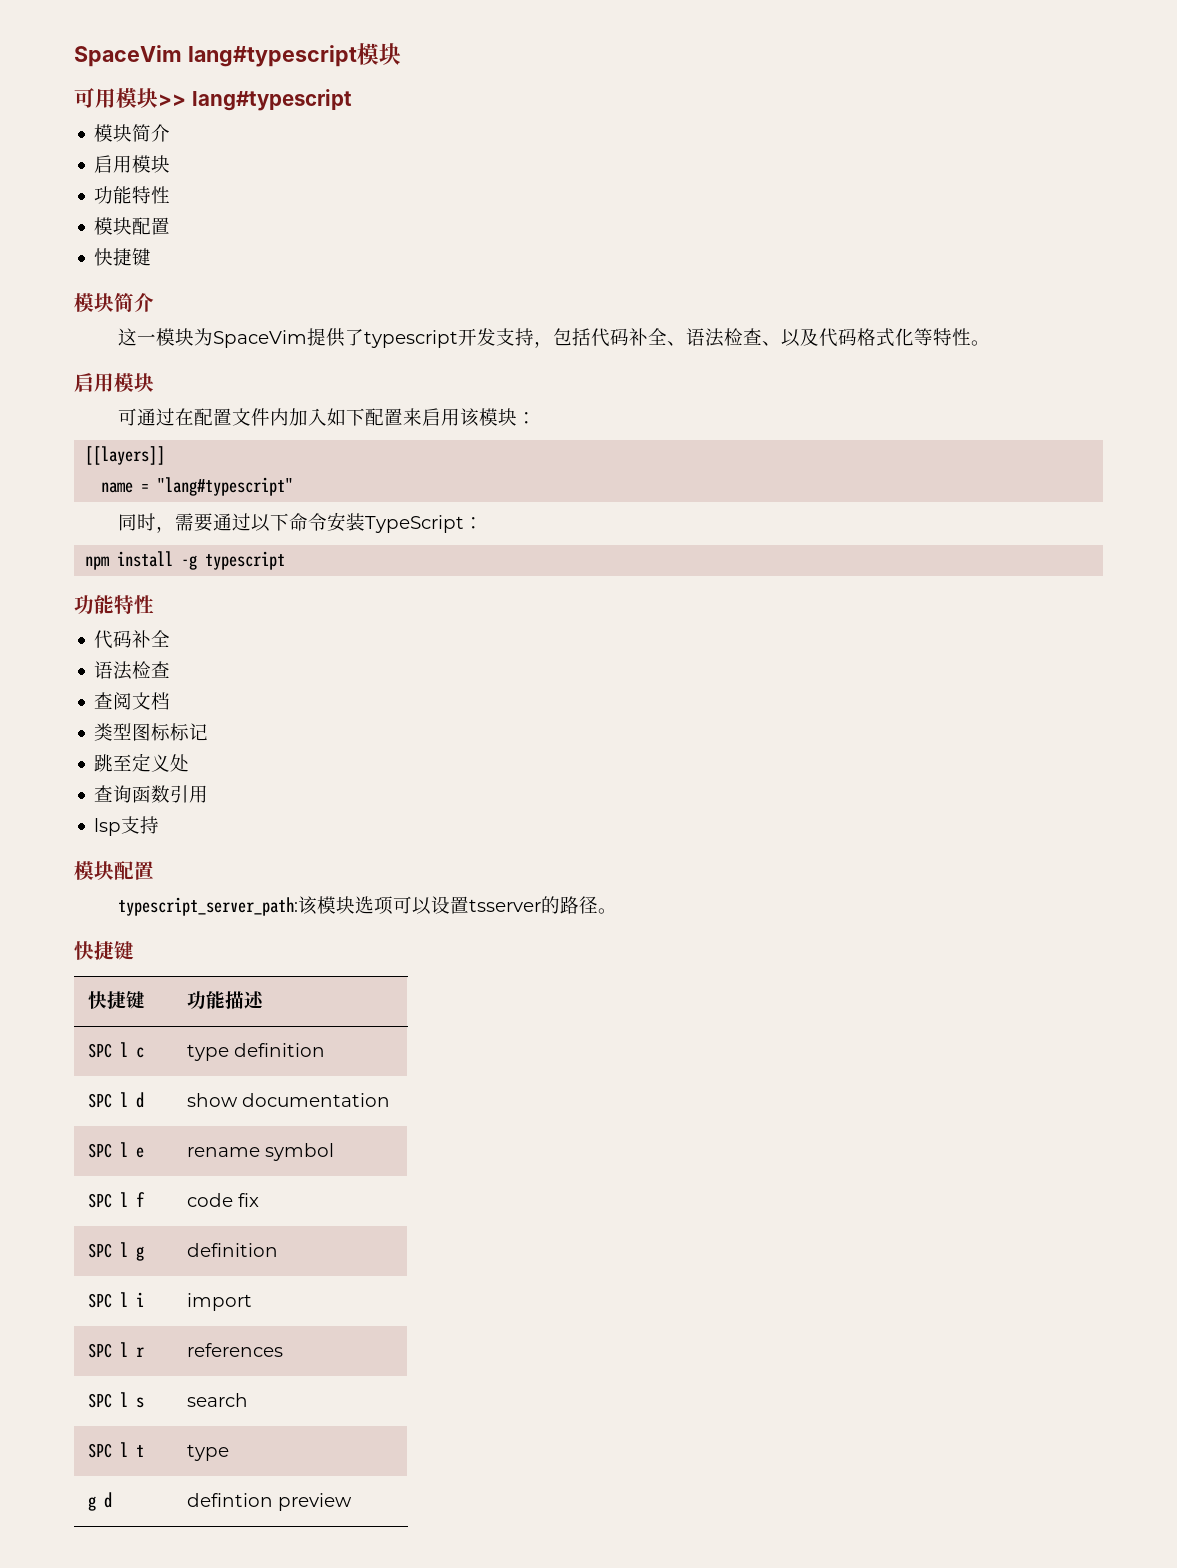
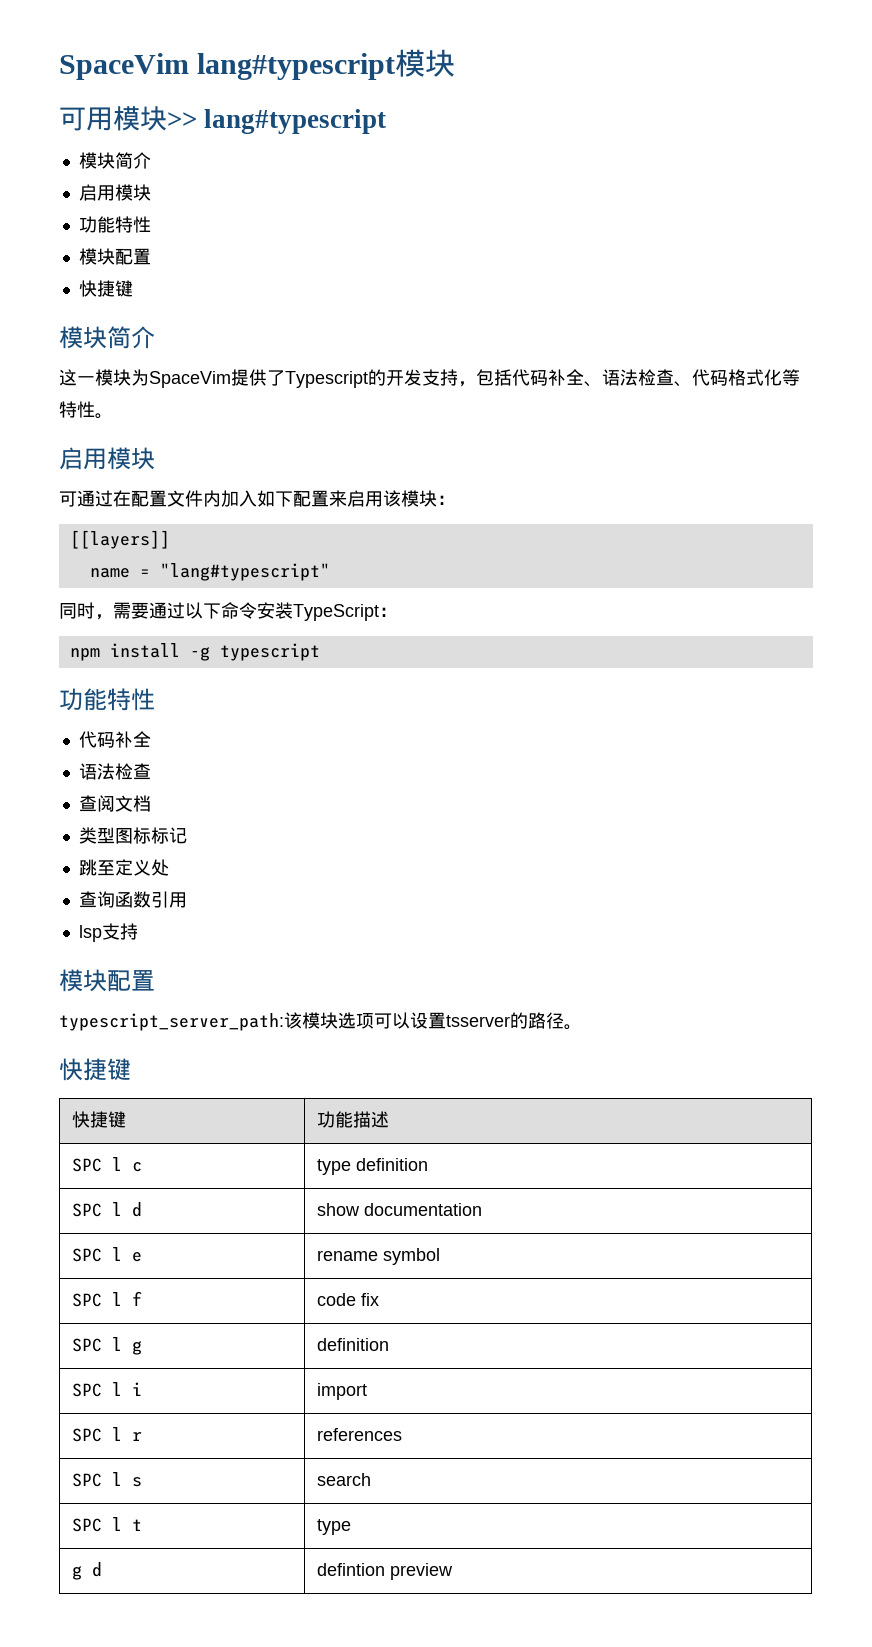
[364,330,459,348] typescript -> [285,369,386,388] Typescript的
[781,328,820,347] 以及 -> (692, 384) none

